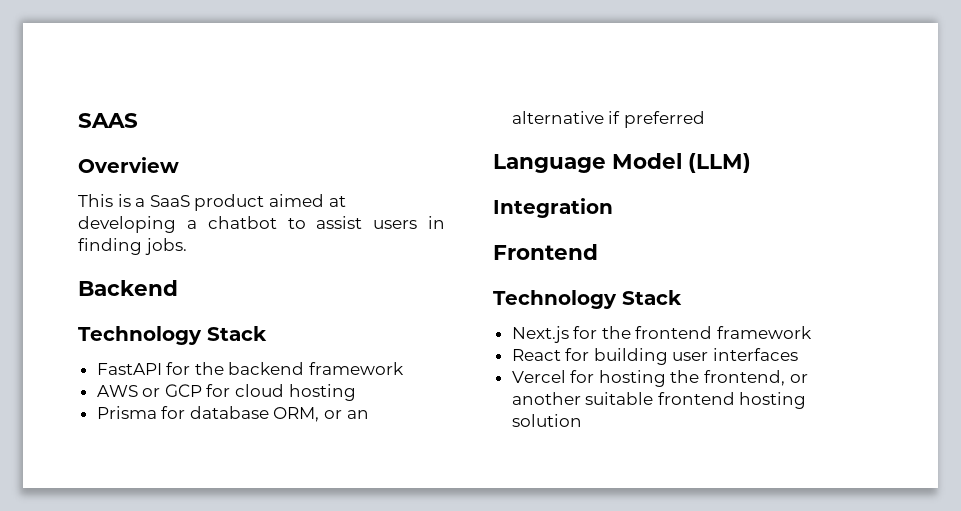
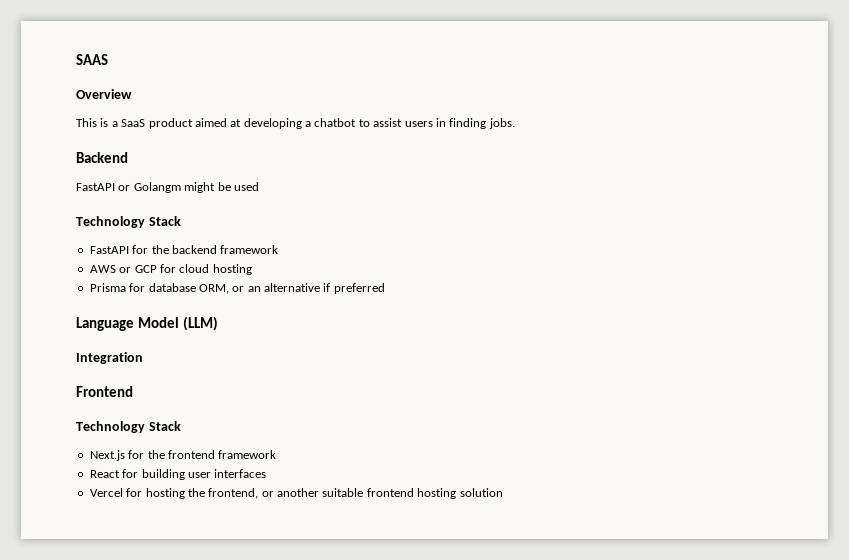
(178, 288) none -> [76,182,259,193] // FastAPI or Golangm might be used

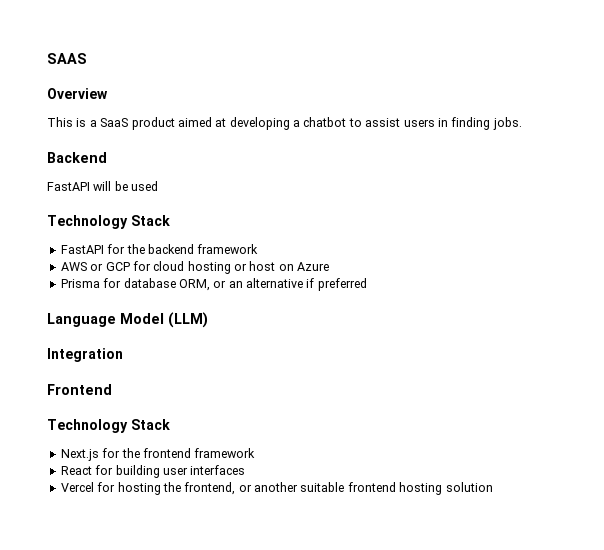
[118,182,216,193] or Golangm might -> [93,181,112,191] will
(252, 269) none -> [234,261,330,271] or host on Azure

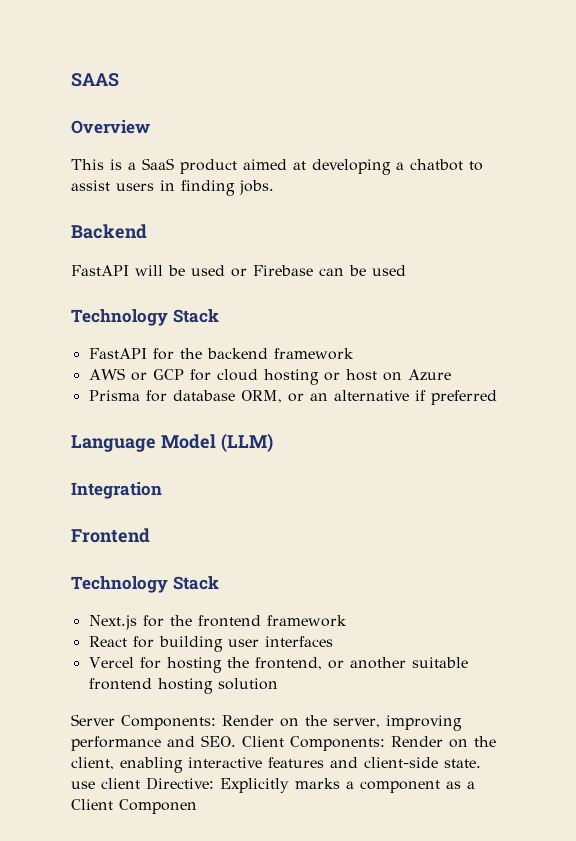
(159, 186) none -> [231,265,406,277] or Firebase can be used
(493, 487) none -> [71,714,462,731] [71,735,496,751] [71,757,481,773] [71,777,475,793] [71,799,197,814] // Server Components: Render on the server, improving performance and SEO. Client Components: Render on the client, enabling interactive features and client-side state. use client Directive: Explicitly marks a component as a Client Componen

